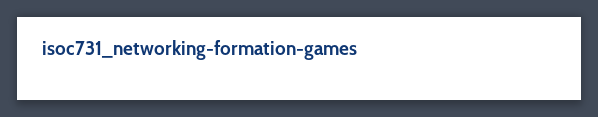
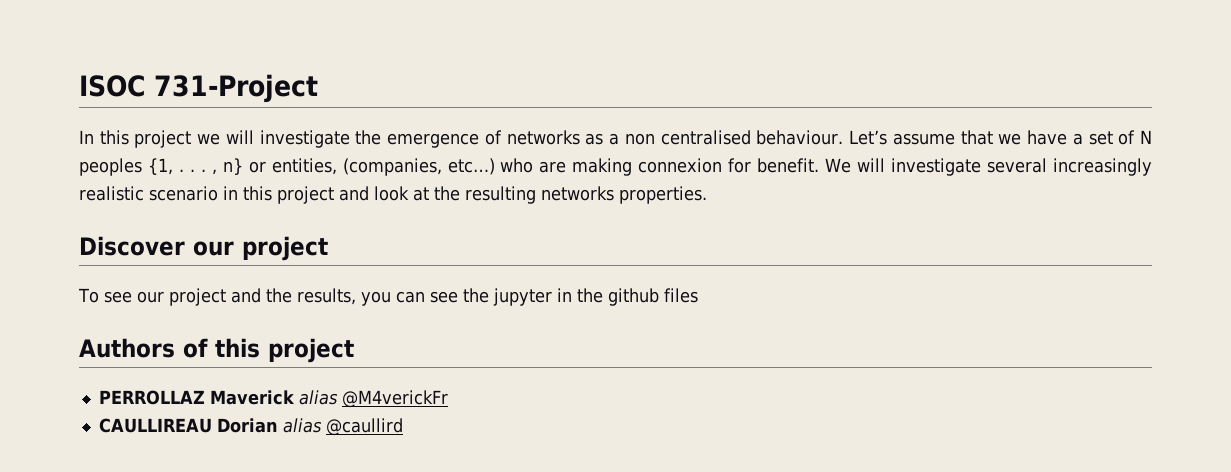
[42,40,357,60] isoc731_networking-formation-games -> [79,74,318,103] [79,130,1153,148] [79,158,1152,176] [79,186,707,204] [79,236,328,261] [78,288,698,306] [79,338,354,363] [98,390,448,408] [98,418,403,436] ISOC 731-Project // In this project we will investigate the emergence of networks as a non centralised behaviour. Let’s assume that we have a set of N peoples {1, . . . , n} or entities, (companies, etc…) who are making connexion for benefit. We will investigate several increasingly realistic scenario in this project and look at the resulting networks properties. // Discover our project // To see our project and the results, you can see the jupyter in the github files // Authors of this project // PERROLLAZ Maverick alias @M4verickFr // CAULLIREAU Dorian alias @caullird

